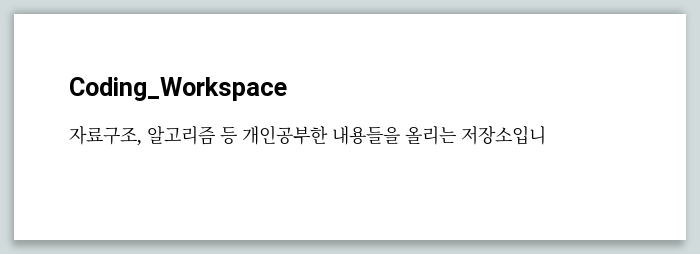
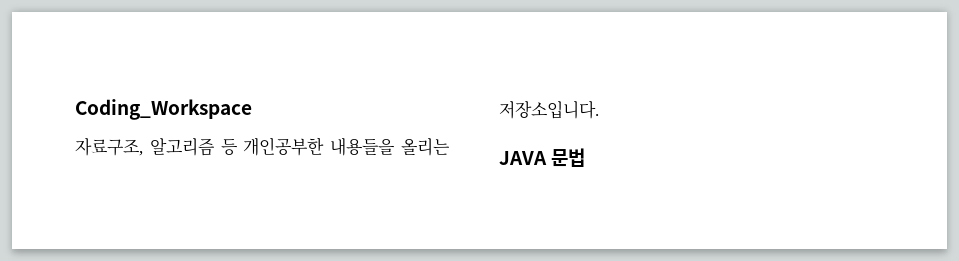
[461,126,546,145] 저장소입니 -> [499,101,599,119] [499,148,586,167] 저장소입니다. // JAVA 문법

